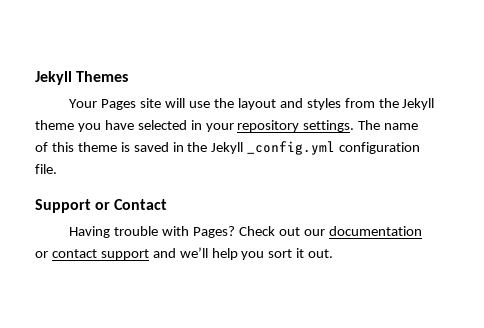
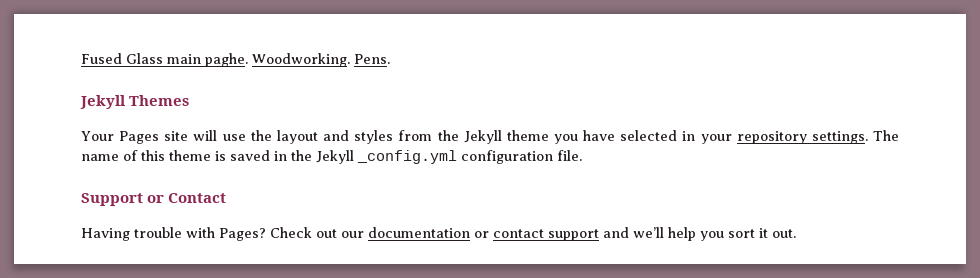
(35, 78) none -> [81,53,390,67] Fused Glass main paghe. Woodworking. Pens. //

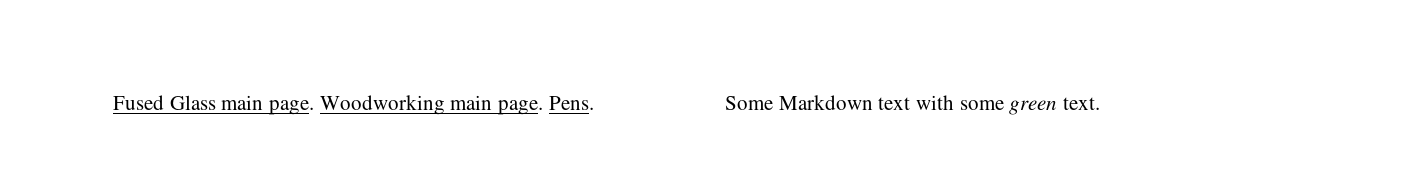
[205,53,390,67] [80,95,190,109] [81,130,900,144] [81,150,582,164] [81,193,227,206] [81,227,796,241] paghe. Woodworking. Pens. // Jekyll Themes // Your Pages site will use the layout and styles from the Jekyll theme you have selected in your repository settings. The name of this theme is saved in the Jekyll _config.yml configuration file. // Support or Contact // Having trouble with Pages? Check out our documentation or contact support and we’ll help you sort it out. -> [269,95,594,115] [725,95,1101,115] page. Woodworking main page. Pens. // Some Markdown text with some green text.

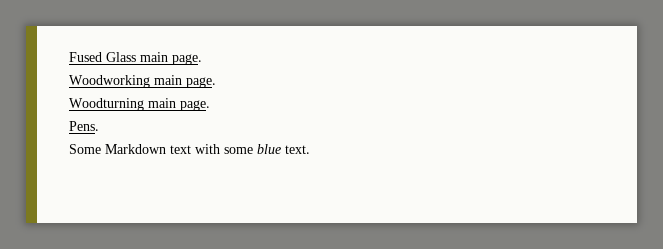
(315, 107) none -> (202, 59) //
(544, 107) none -> [69,98,210,111] // Woodturning main page. //
[1009,100,1058,115] green -> [257,144,281,154] blue

